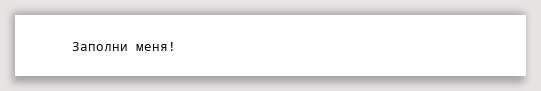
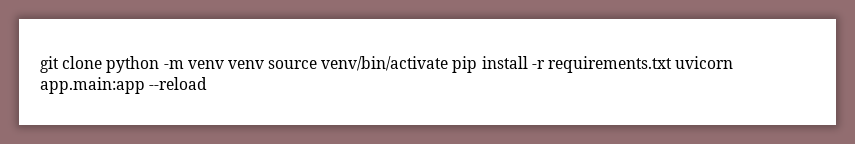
[72,42,176,51] Заполни меня! -> [40,56,734,73] [40,77,208,94] git clone python -m venv venv source venv/bin/activate pip install -r requirements.txt uvicorn app.main:app --reload

